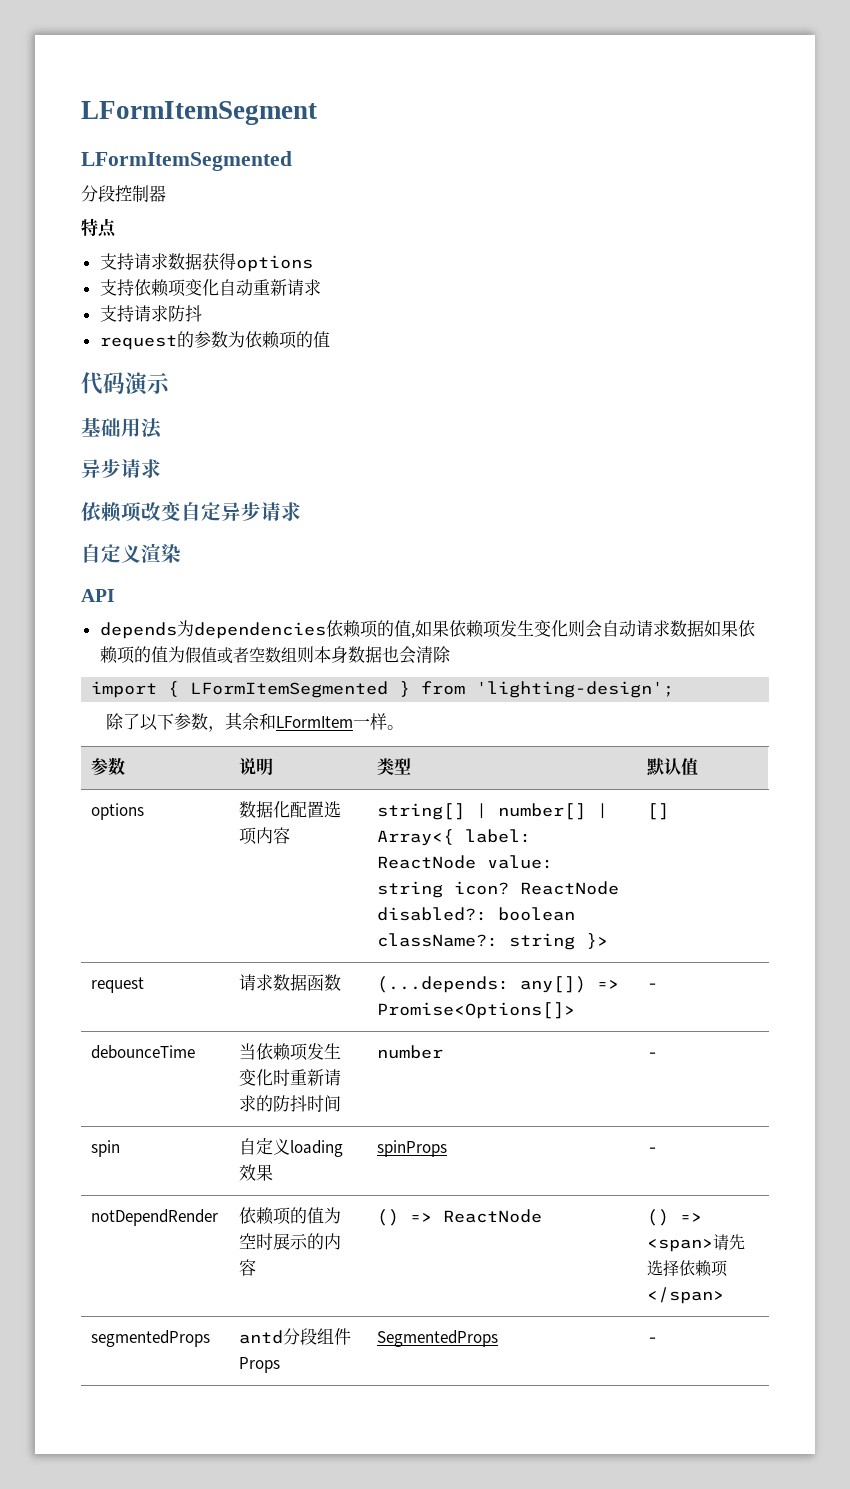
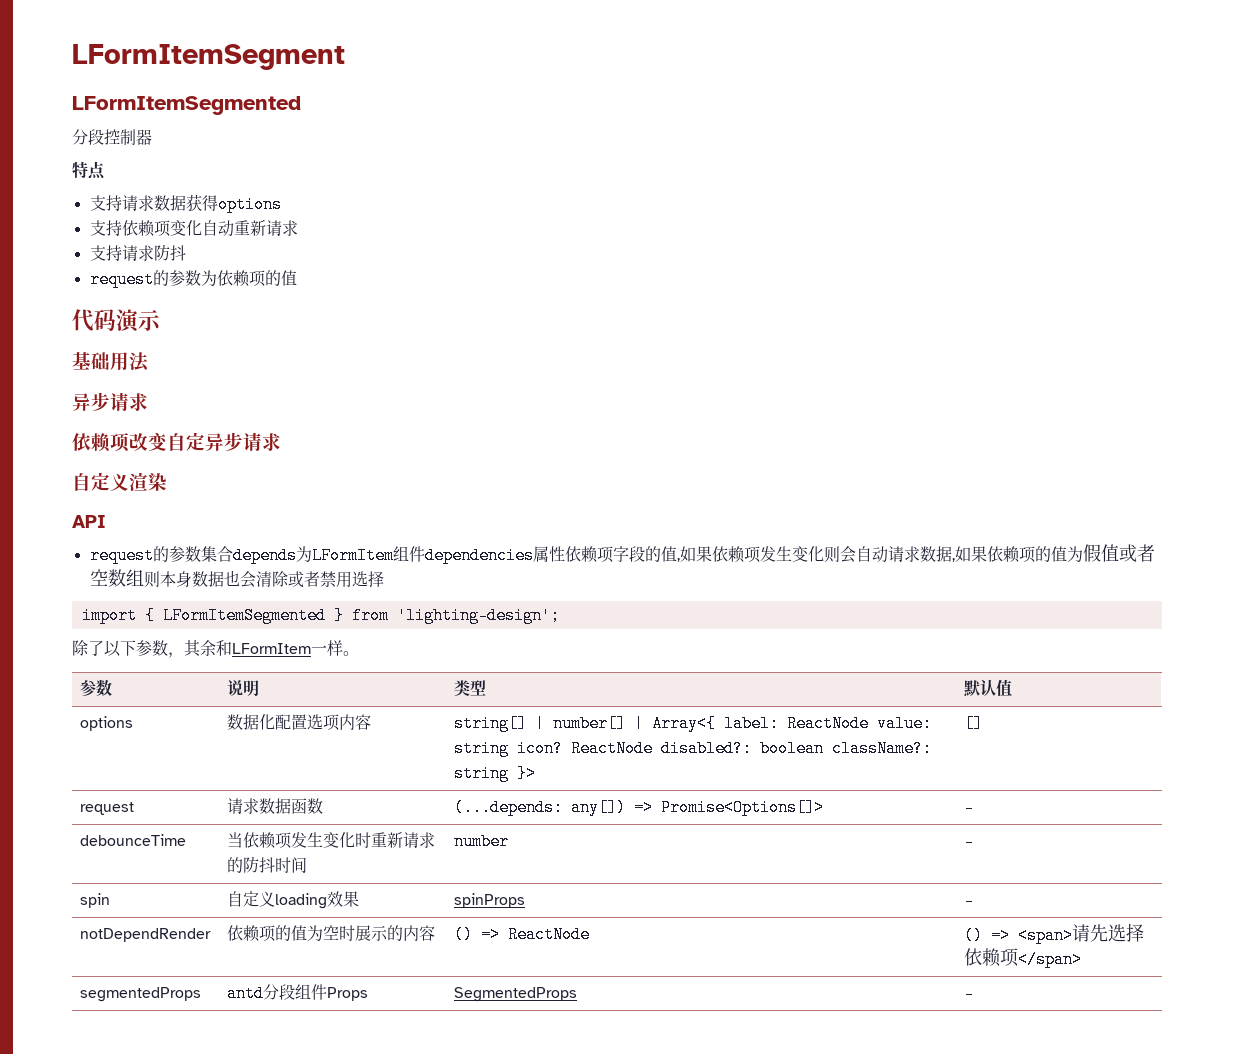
[99,620,378,639] depends为dependencies依赖项 -> [89,546,645,564] request的参数集合depends为LFormItem组件dependencies属性依赖项字段
(704, 628) none -> [951,558,955,562] ,
(451, 654) none -> [287,571,384,588] 或者禁用选择

